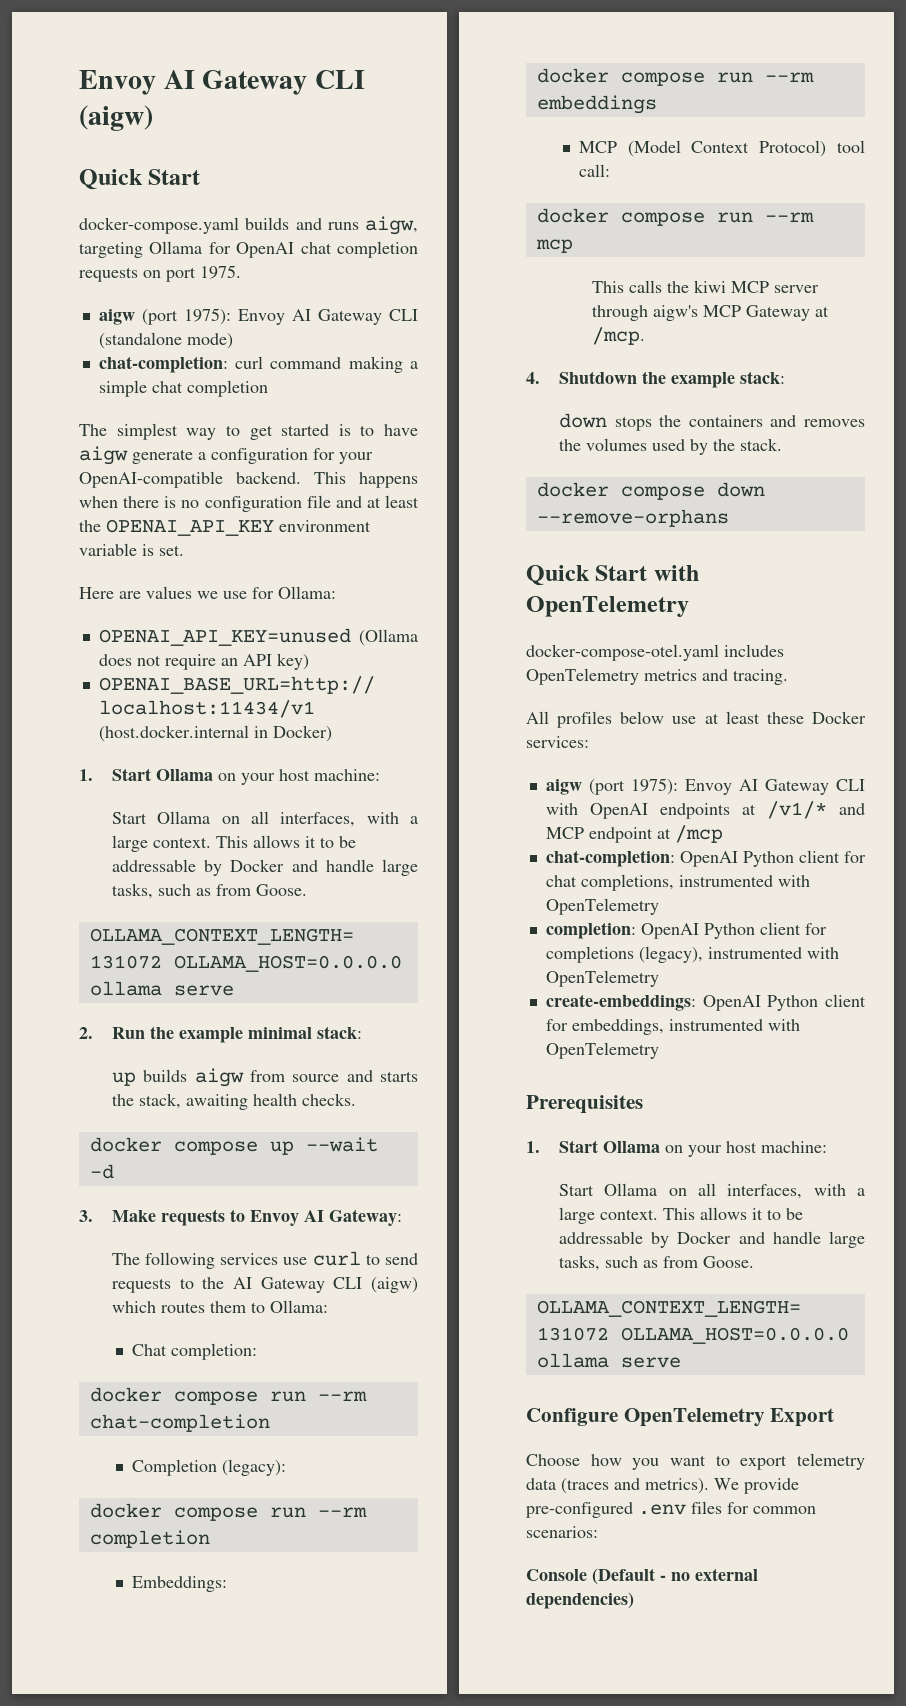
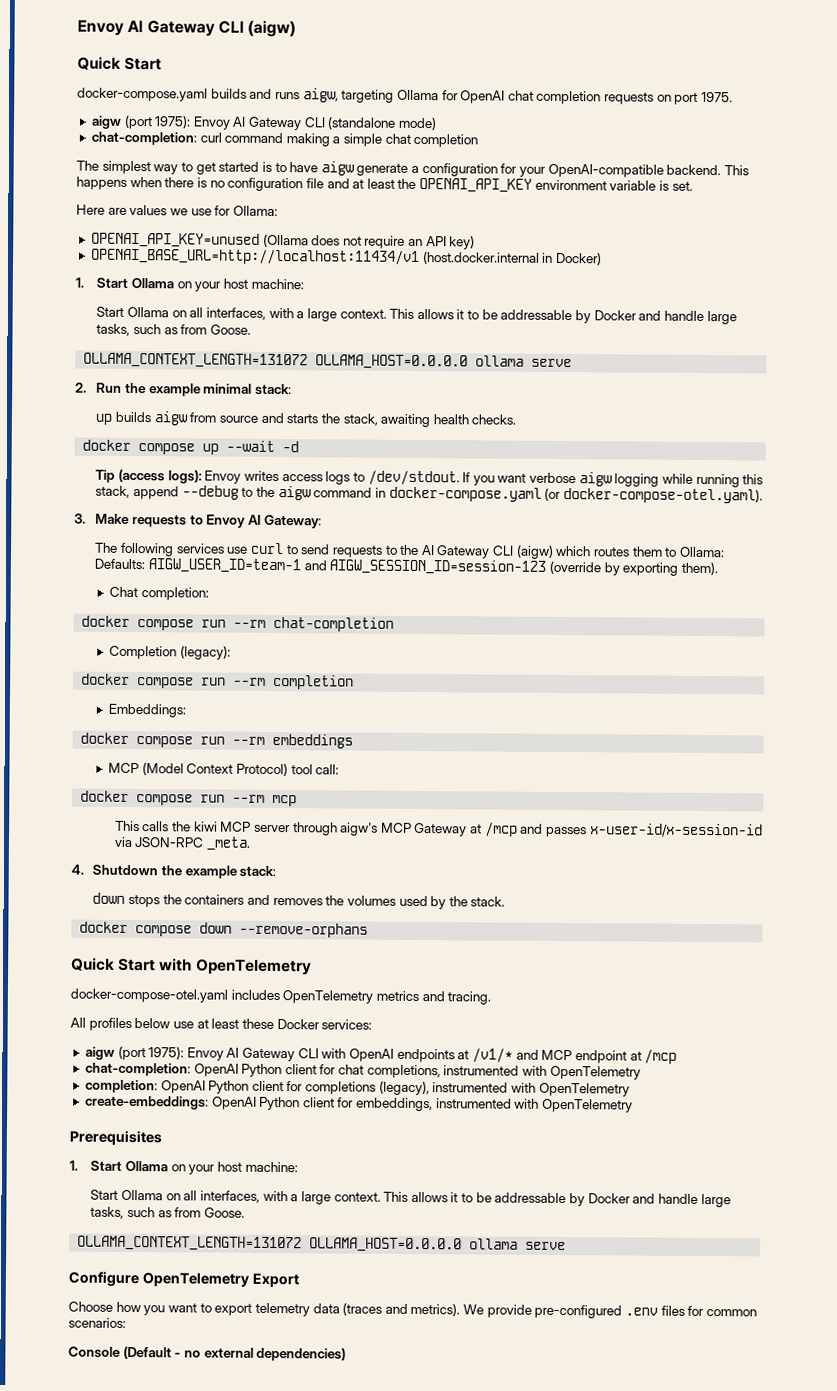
(114, 1171) none -> [95,468,764,488] [95,485,763,504] // Tip (access logs): Envoy writes access logs to /dev/stdout. If you want verbose aigw logging while running this stack, append --debug to the aigw command in docker-compose.yaml (or docker-compose-otel.yaml).
(328, 1306) none -> [94,558,718,576] Defaults: AIGW_USER_ID=team-1 and AIGW_SESSION_ID=session-123 (override by exporting them).
[591,327,645,345] /mcp. -> [484,822,763,838] [113,836,251,851] /mcp and passes x-user-id/x-session-id via JSON-RPC _meta.

